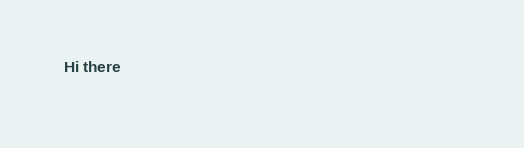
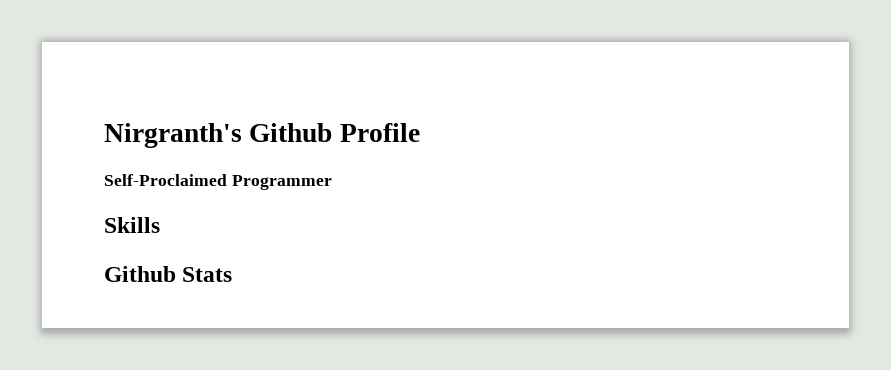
[64,61,122,72] Hi there -> [104,123,420,148] [104,174,332,190] [104,217,160,233] [104,266,233,282] Nirgranth's Github Profile // Self-Proclaimed Programmer // Skills // Github Stats

